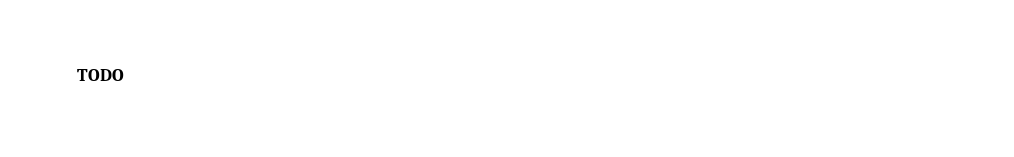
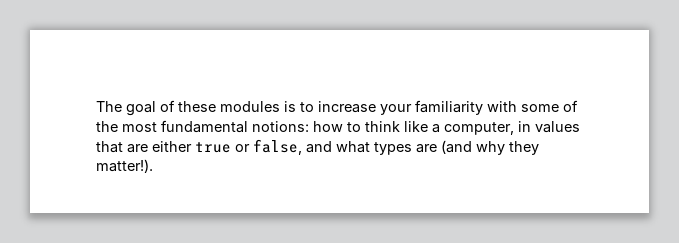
[77,69,124,81] TODO -> [96,100,578,116] [96,120,580,135] [96,139,539,155] [96,159,153,173] The goal of these modules is to increase your familiarity with some of the most fundamental notions: how to think like a computer, in values that are either true or false, and what types are (and why they matter!).

